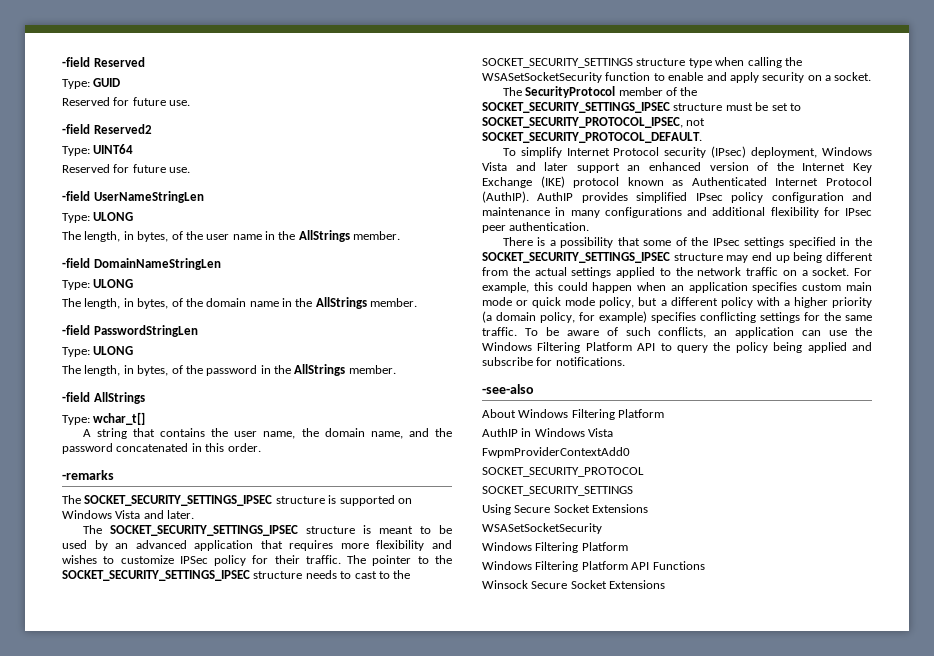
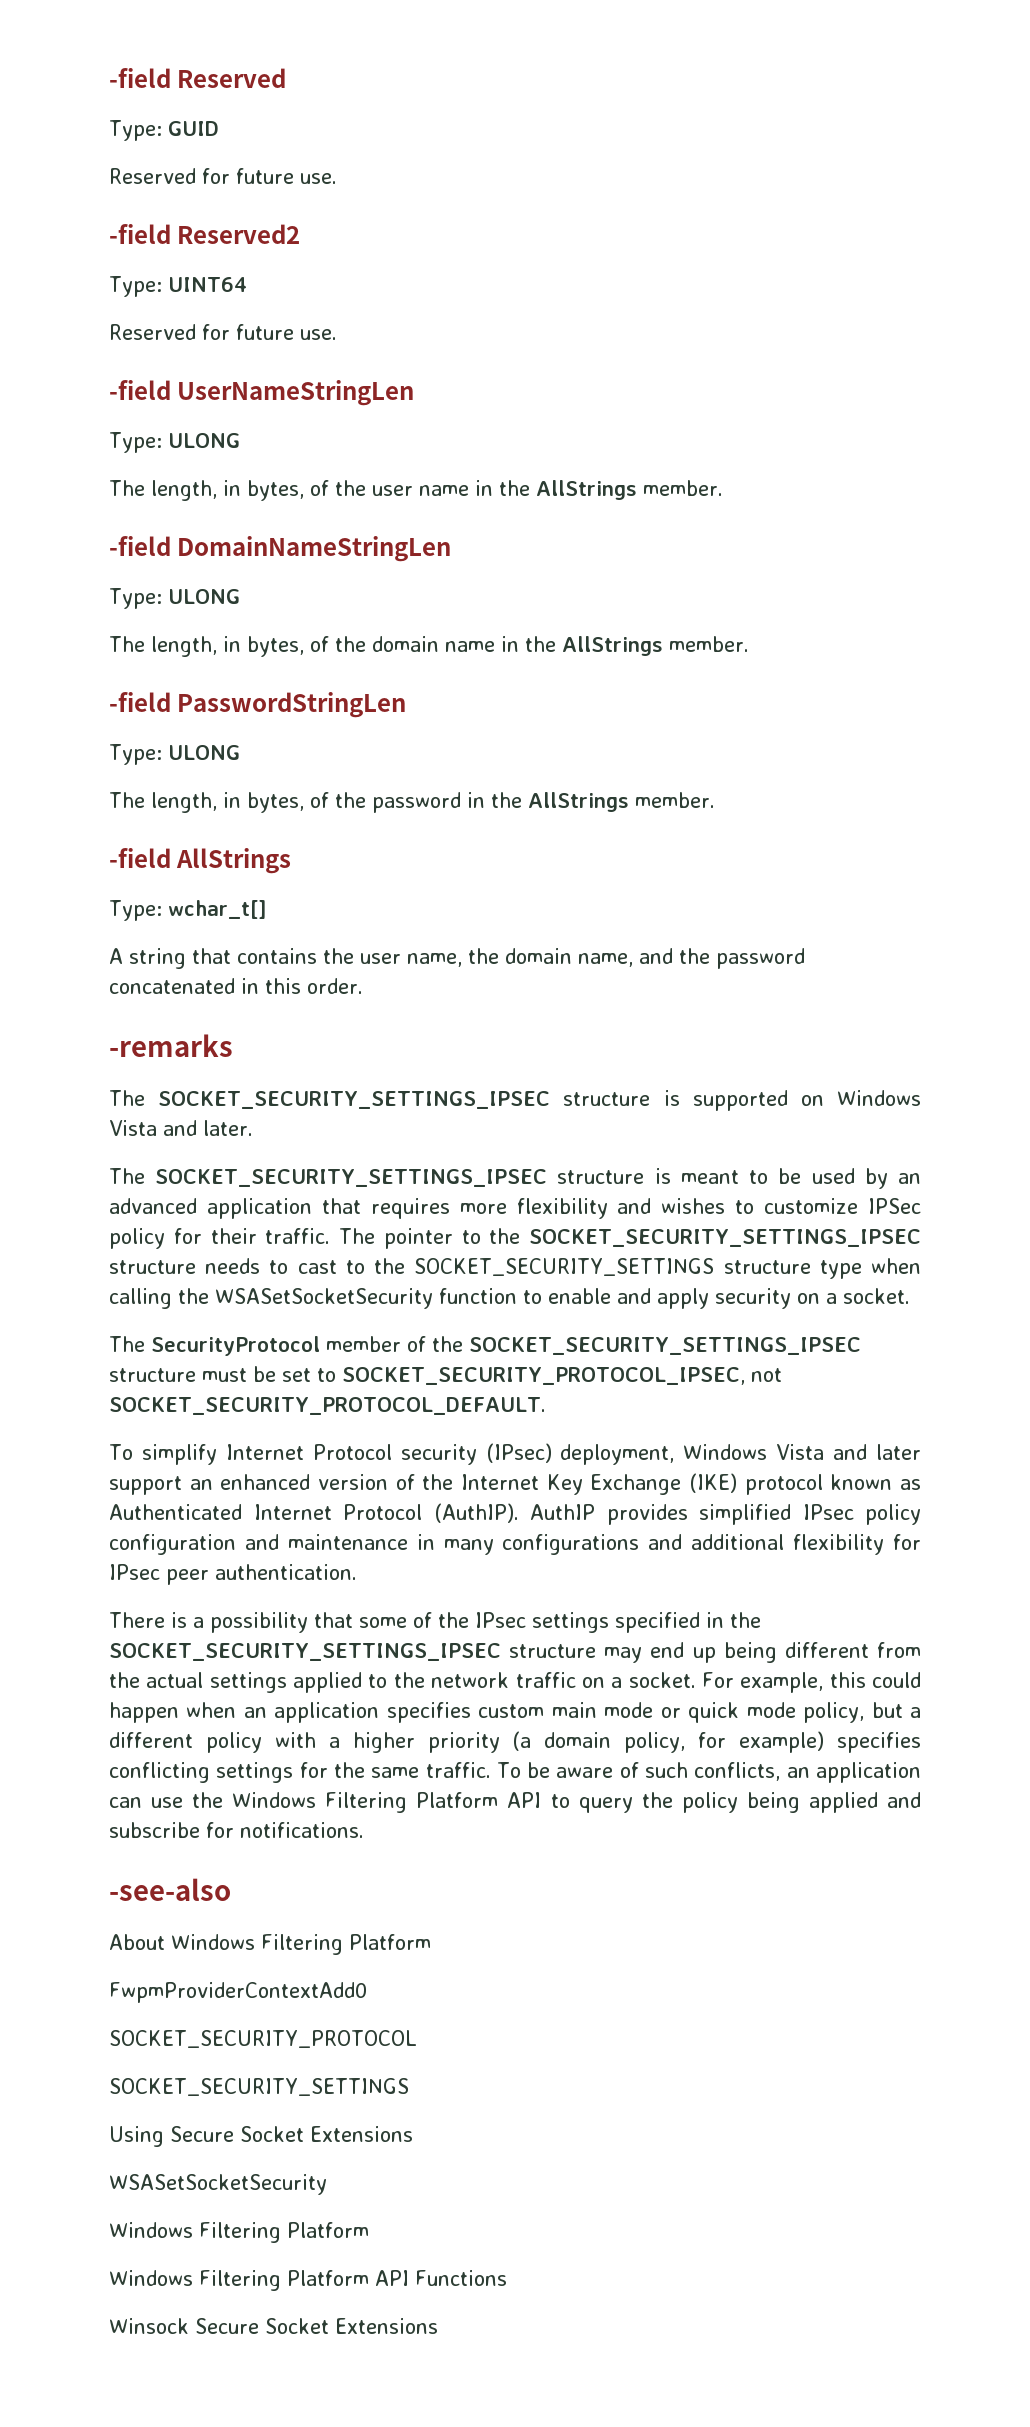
[482,428,614,437] // AuthIP in Windows Vista -> (431, 1942) none

